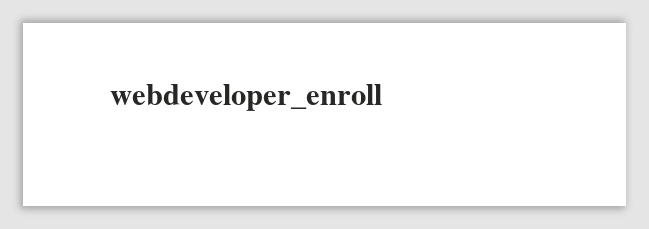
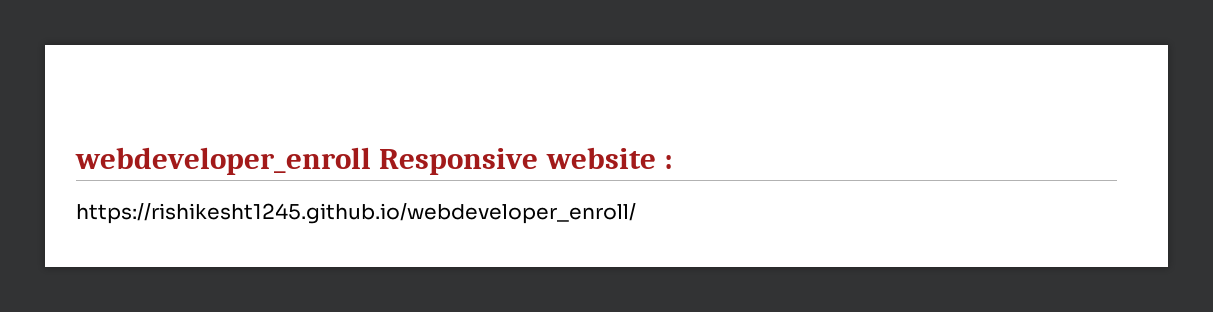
(382, 97) none -> [379,147,674,175] [76,203,636,224] Responsive website : // https://rishikesht1245.github.io/webdeveloper_enroll/

